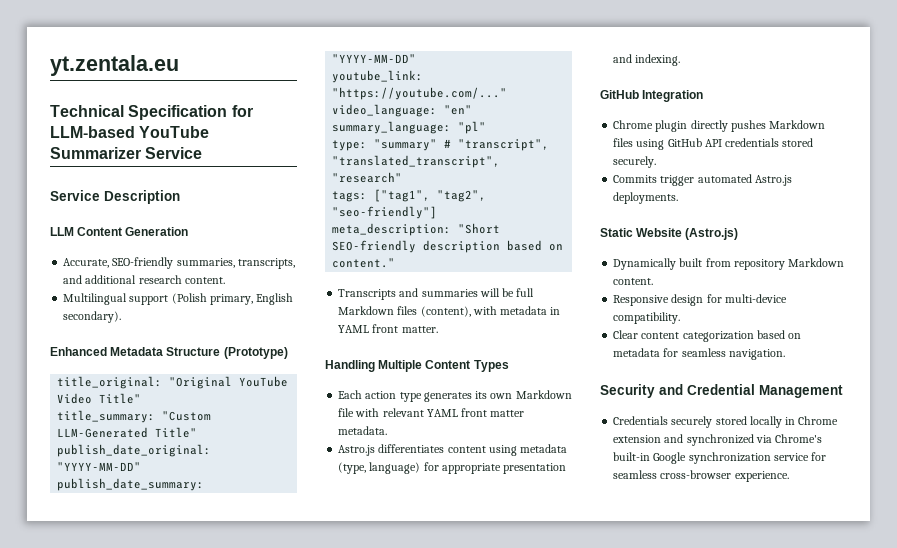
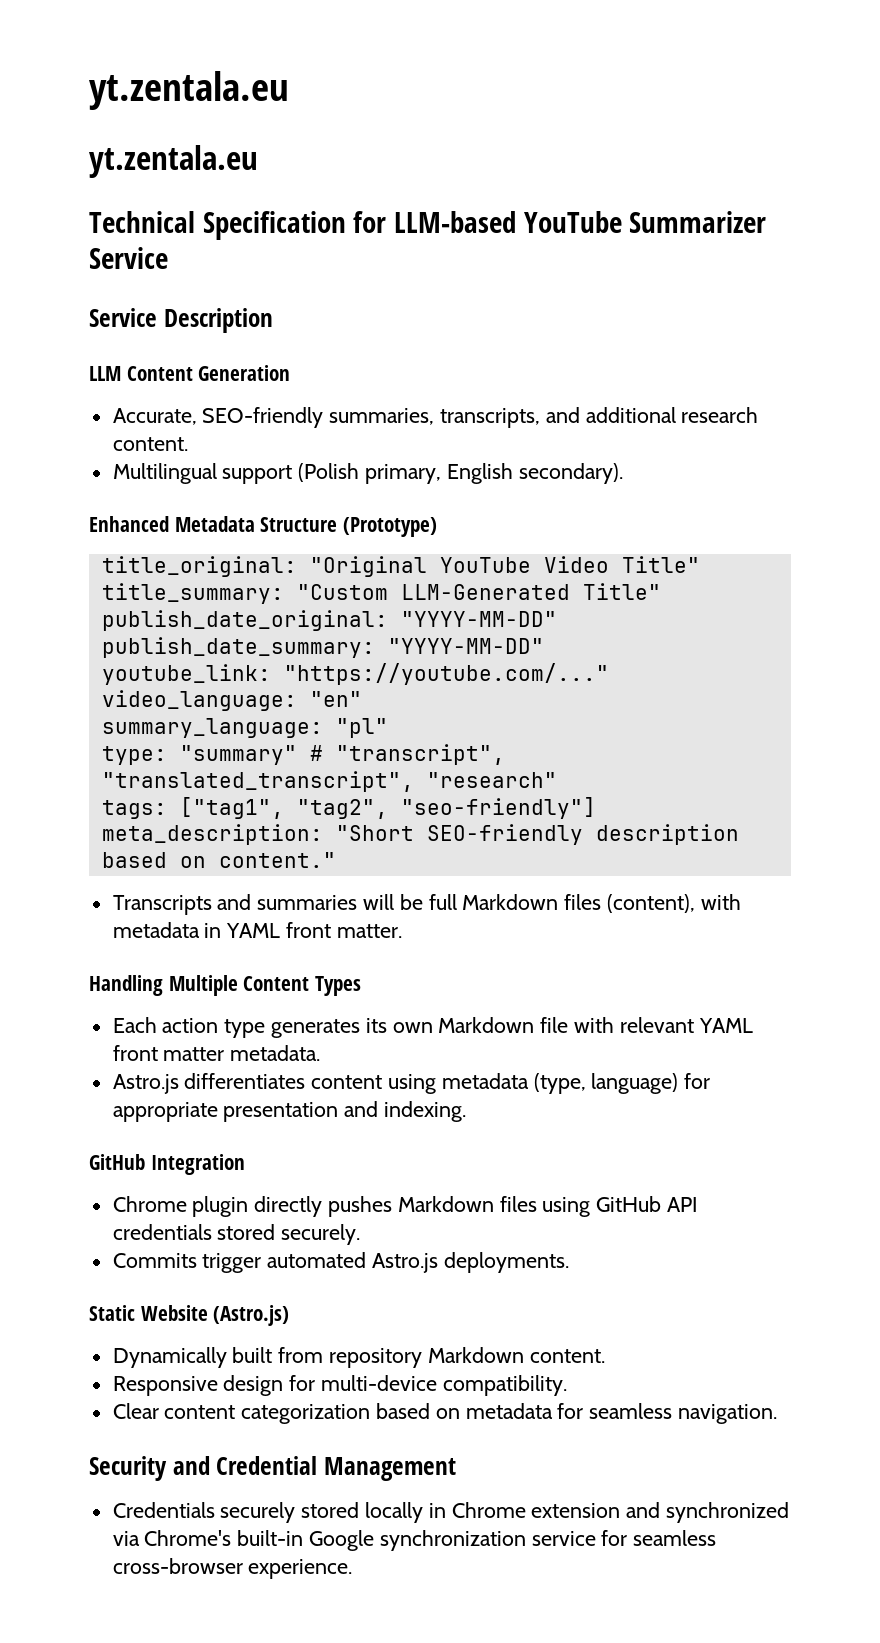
[50,55,179,76] yt.zentala.eu -> [89,71,289,110] [89,145,258,178] yt.zentala.eu // yt.zentala.eu

